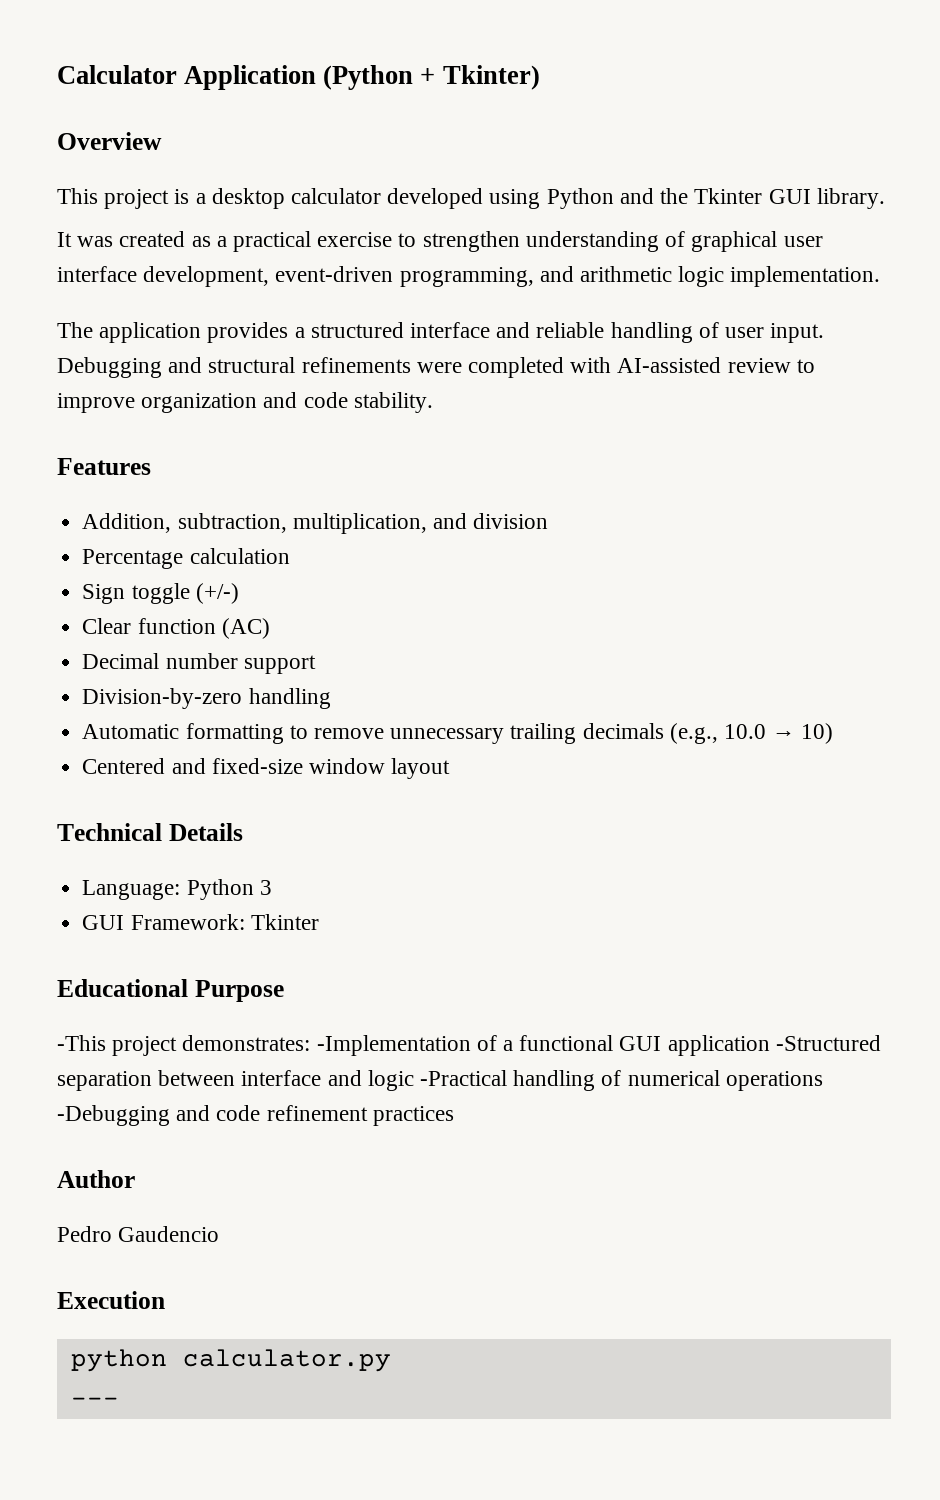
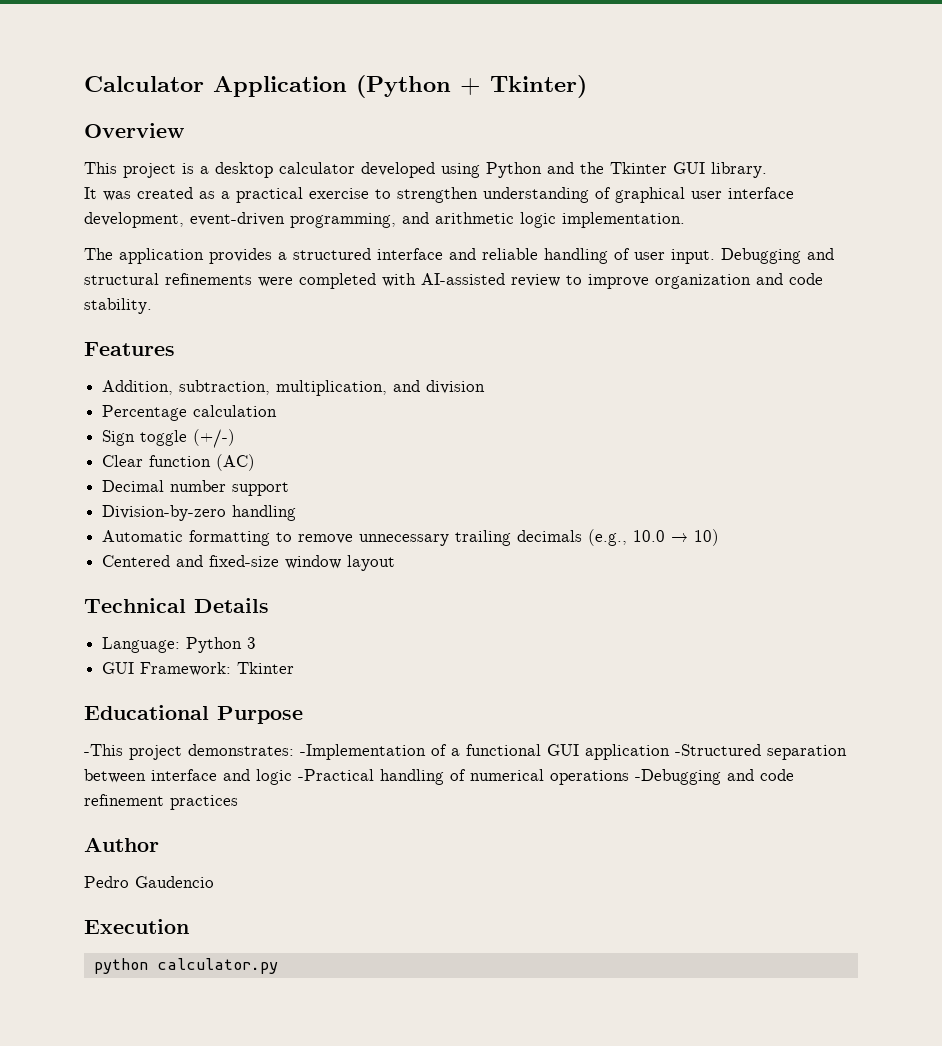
[70,1397,119,1406] // --- -> (278, 966) none

